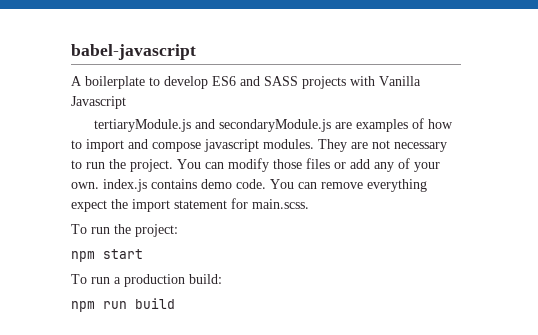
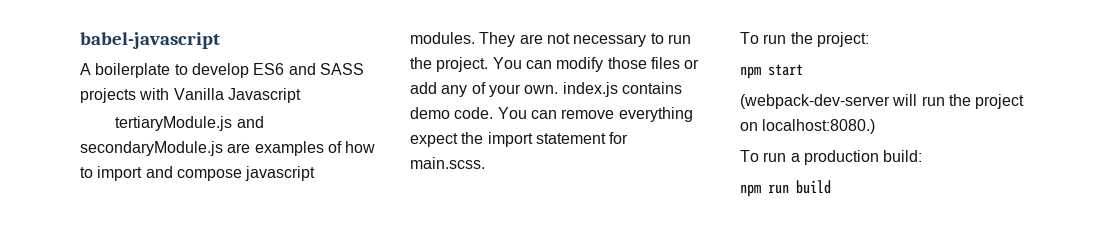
(143, 254) none -> [740,94,1025,109] [740,119,876,134] // (webpack-dev-server will run the project on localhost:8080.)

